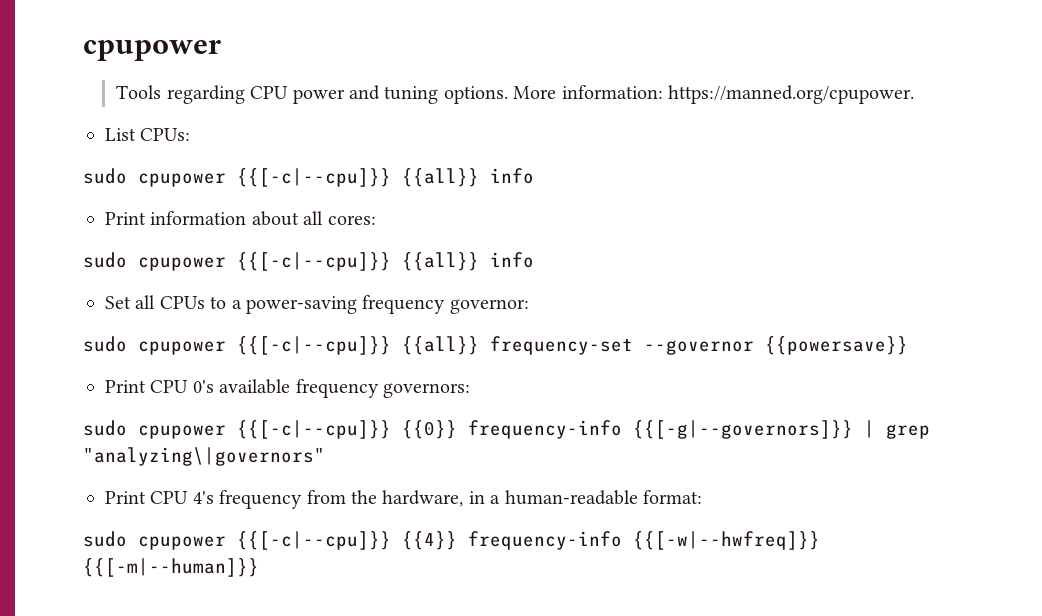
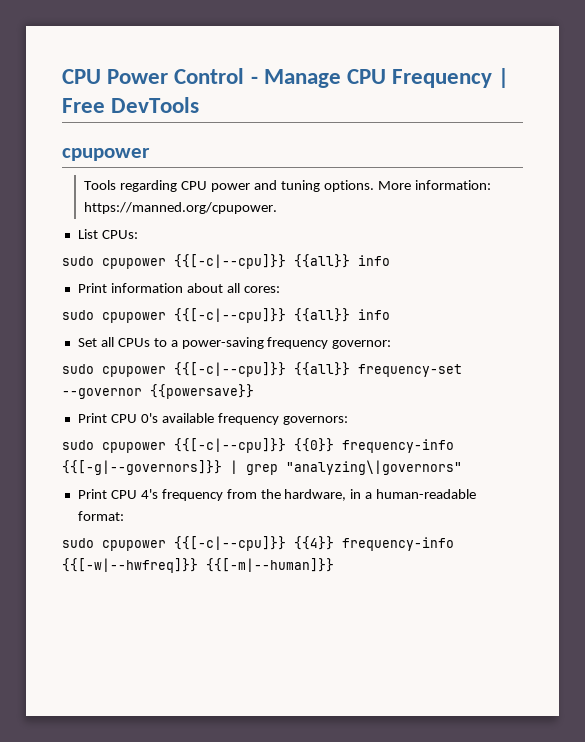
(83, 50) none -> [62,68,510,88] [62,97,200,113] CPU Power Control - Manage CPU Frequency | Free DevTools //

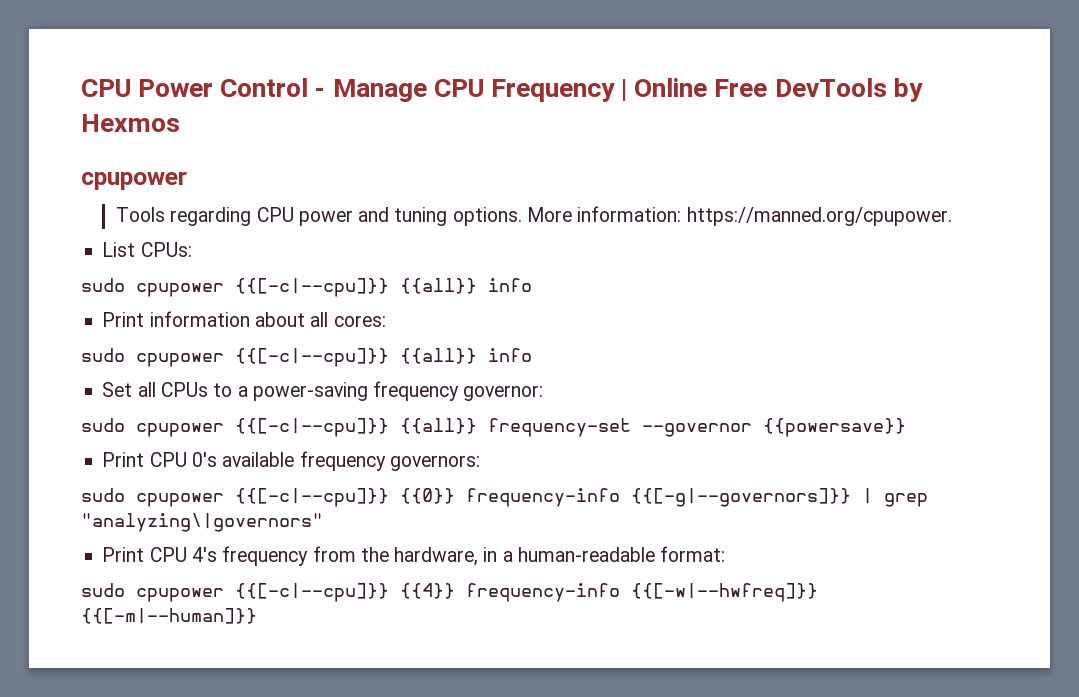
(510, 78) none -> [634,78,708,97] Online
(200, 105) none -> [893,78,923,102] [81,114,180,132] by Hexmos

